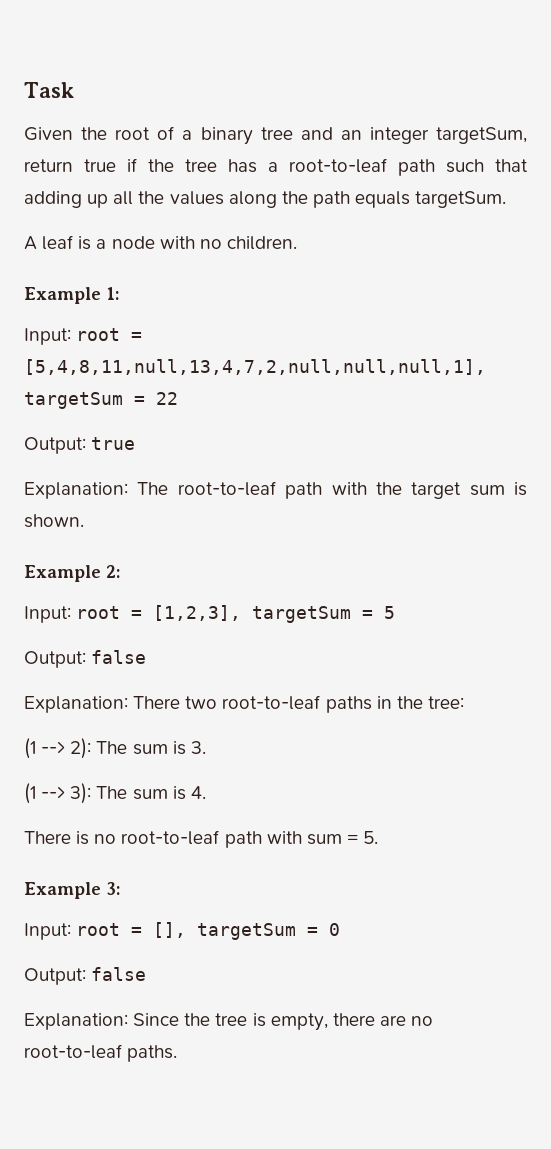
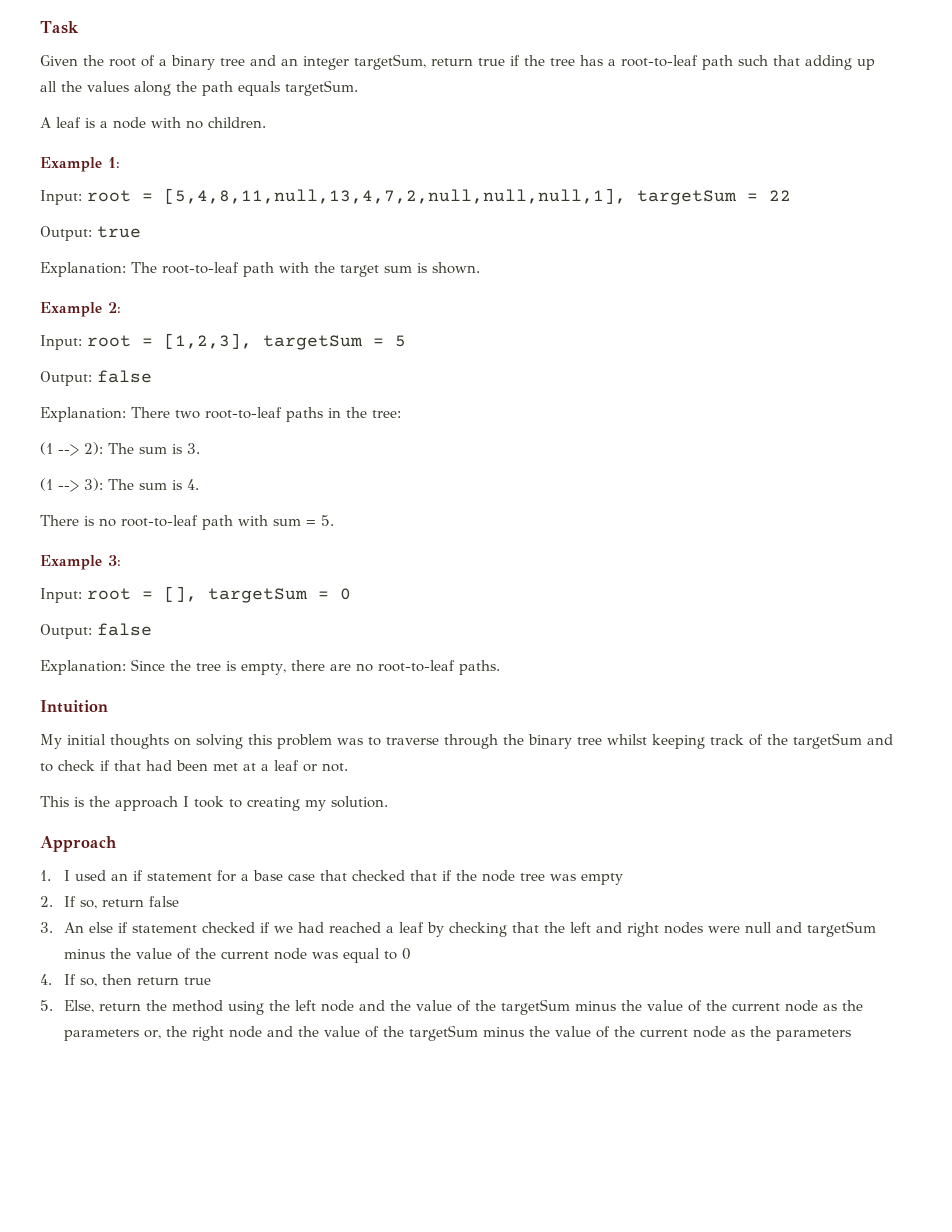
(178, 1053) none -> [40,700,108,713] [40,733,893,749] [40,760,348,772] [40,796,388,811] [40,836,117,852] [40,870,624,885] [40,896,180,909] [40,921,877,937] [64,948,412,963] [40,974,212,987] [40,999,864,1015] [64,1025,852,1041] // Intuition // My initial thoughts on solving this problem was to traverse through the binary tree whilst keeping track of the targetSum and to check if that had been met at a leaf or not. // This is the approach I took to creating my solution. // Approach // 1. I used an if statement for a base case that checked that if the node tree was empty // 2. If so, return false // 3. An else if statement checked if we had reached a leaf by checking that the left and right nodes were null and targetSum minus the value of the current node was equal to 0 // 4. If so, then return true // 5. Else, return the method using the left node and the value of the targetSum minus the value of the current node as the parameters or, the right node and the value of the targetSum minus the value of the current node as the parameters

